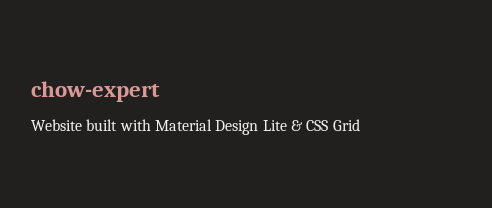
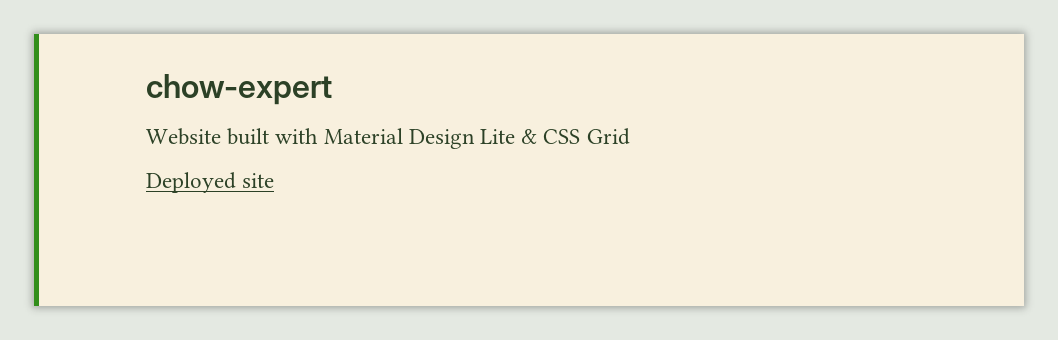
(360, 125) none -> [146,172,275,193] // Deployed site

